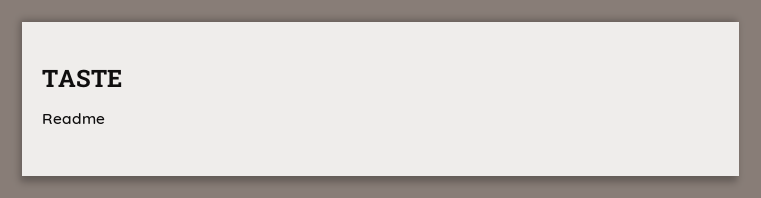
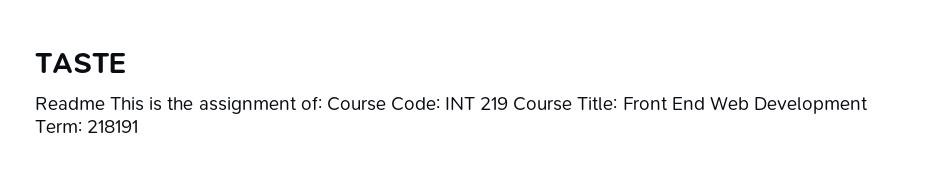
(105, 118) none -> [110,96,868,114] [35,120,139,133] This is the assignment of: Course Code: INT 219 Course Title: Front End Web Development Term: 218191

